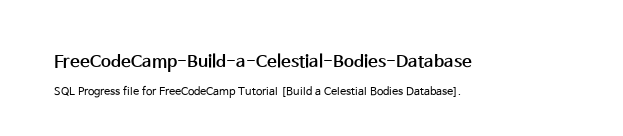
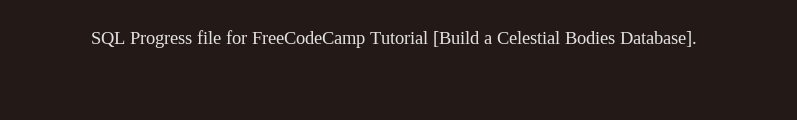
[54,53,472,72] FreeCodeCamp-Build-a-Celestial-Bodies-Database // -> (91, 39) none

